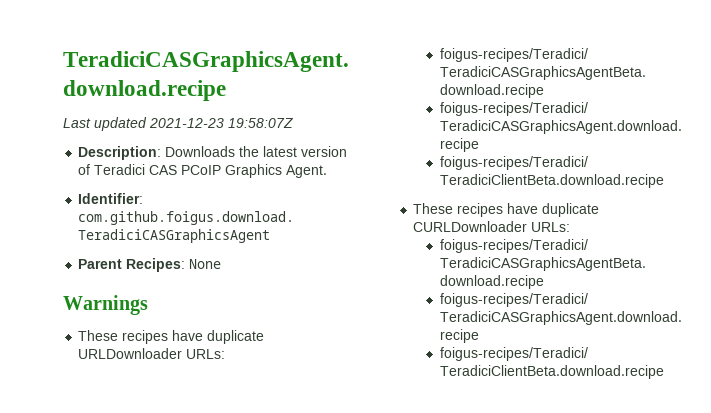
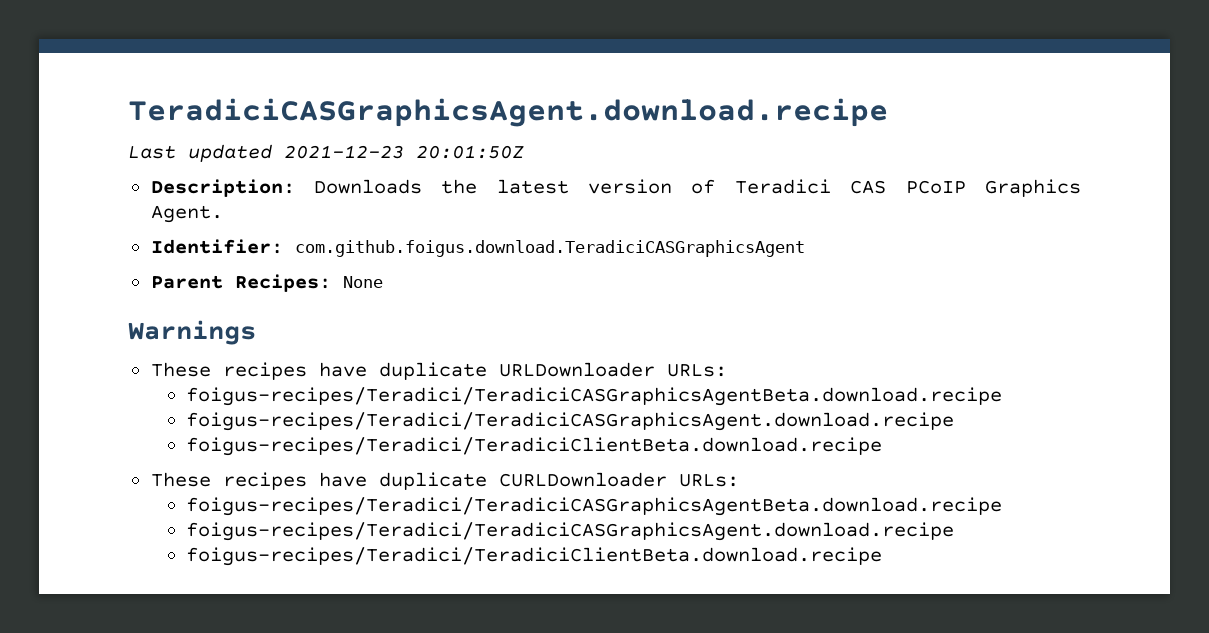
[228,118,293,128] 19:58:07Z -> [416,145,524,159] 20:01:50Z

